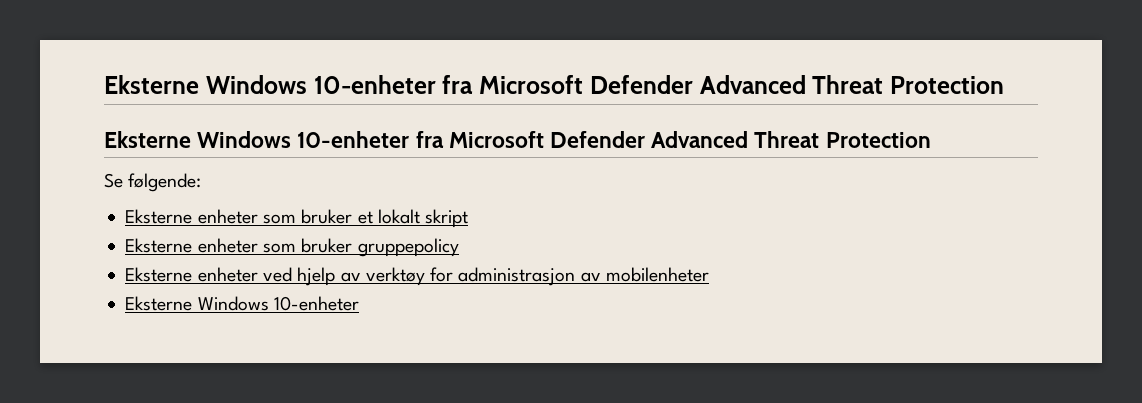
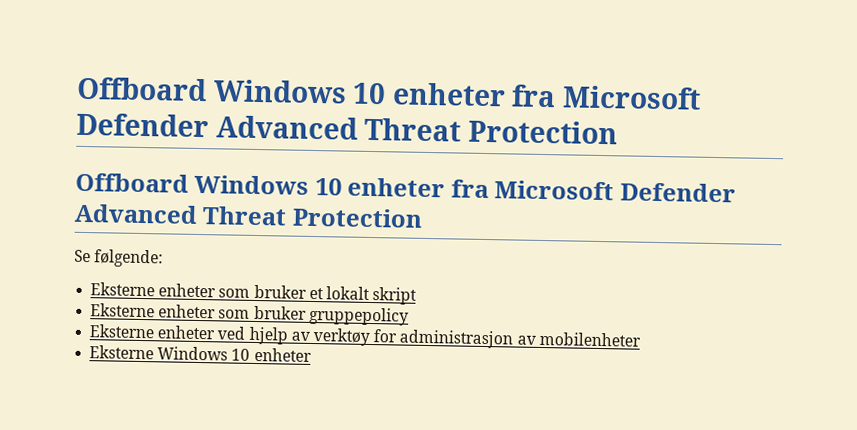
[104,75,1004,94] [104,131,410,148] Eksterne Windows 10-enheter fra Microsoft Defender Advanced Threat Protection // Eksterne Windows 10-enheter -> [76,76,701,110] [76,112,618,145] [75,172,446,198] Offboard Windows 10 enheter fra Microsoft Defender Advanced Threat Protection // Offboard Windows 10 enheter
[273,296,359,311] 10-enheter -> [231,347,312,362] 10 enheter

